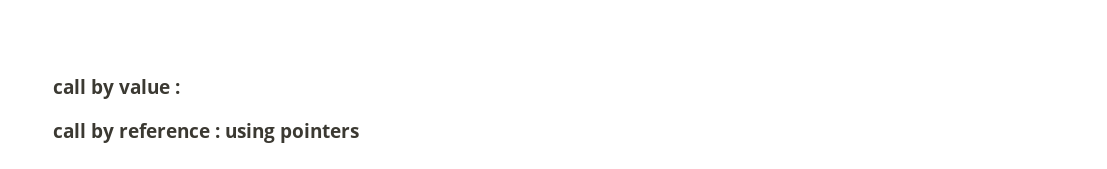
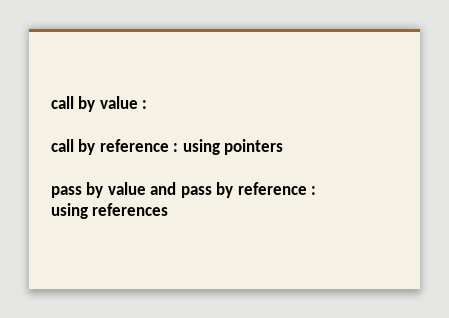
(359, 133) none -> [51,182,317,198] [51,203,169,219] // pass by value and pass by reference : using references

